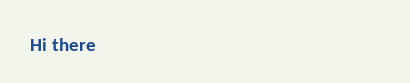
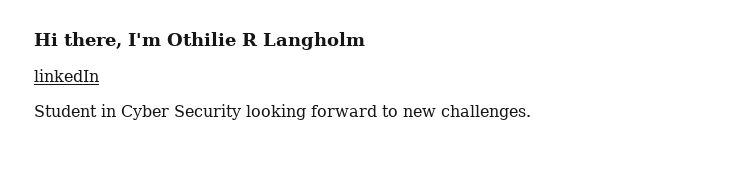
[51,38,96,51] there -> [64,32,365,50] [34,69,99,82] [34,104,531,120] there, I'm Othilie R Langholm // linkedIn // Student in Cyber Security looking forward to new challenges.

